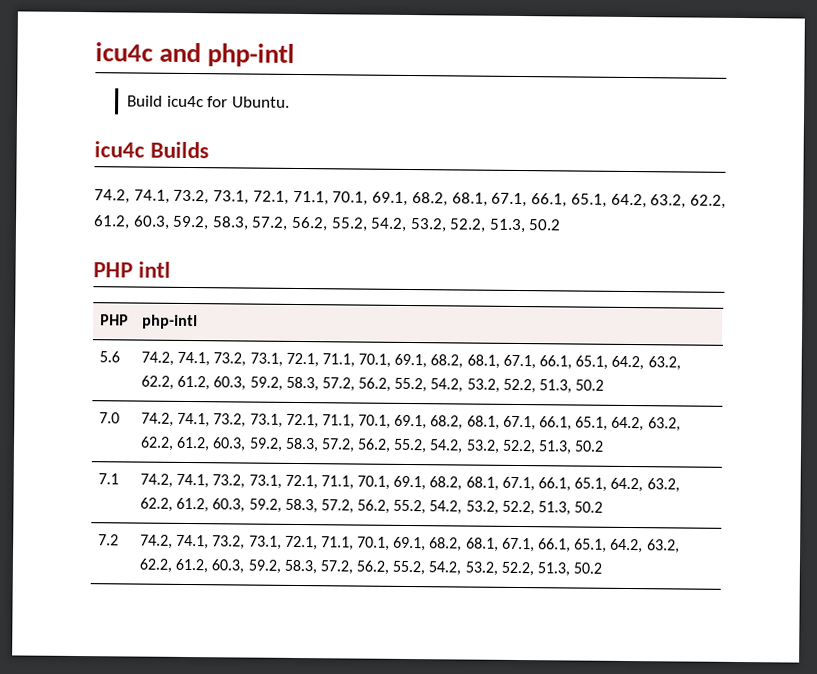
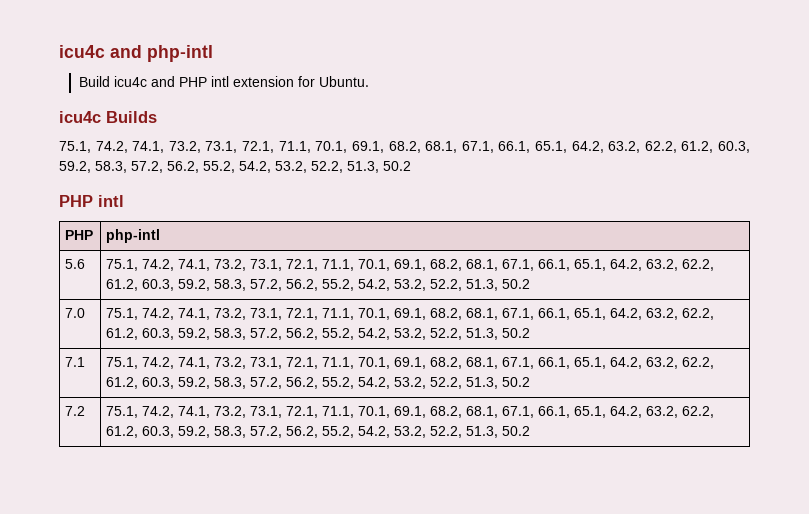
(204, 101) none -> [150,76,294,87] and PHP intl extension
(210, 150) none -> [59,141,91,153] 75.1,
(120, 357) none -> [106,259,139,271] 75.1,
(120, 418) none -> [106,308,139,320] 75.1,
(119, 479) none -> [106,357,139,369] 75.1,
(119, 540) none -> [106,406,139,418] 75.1,

